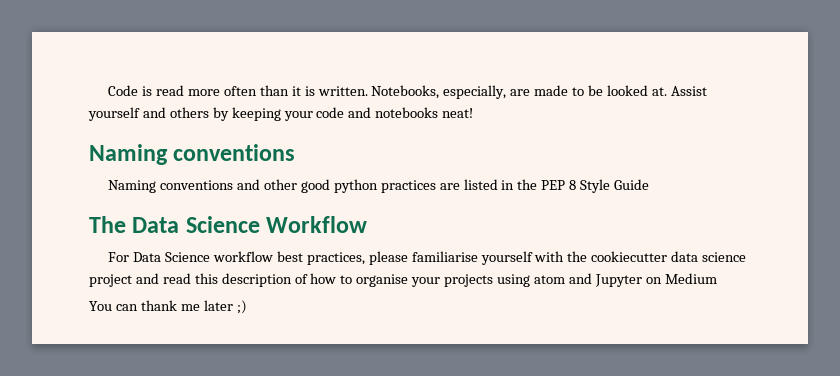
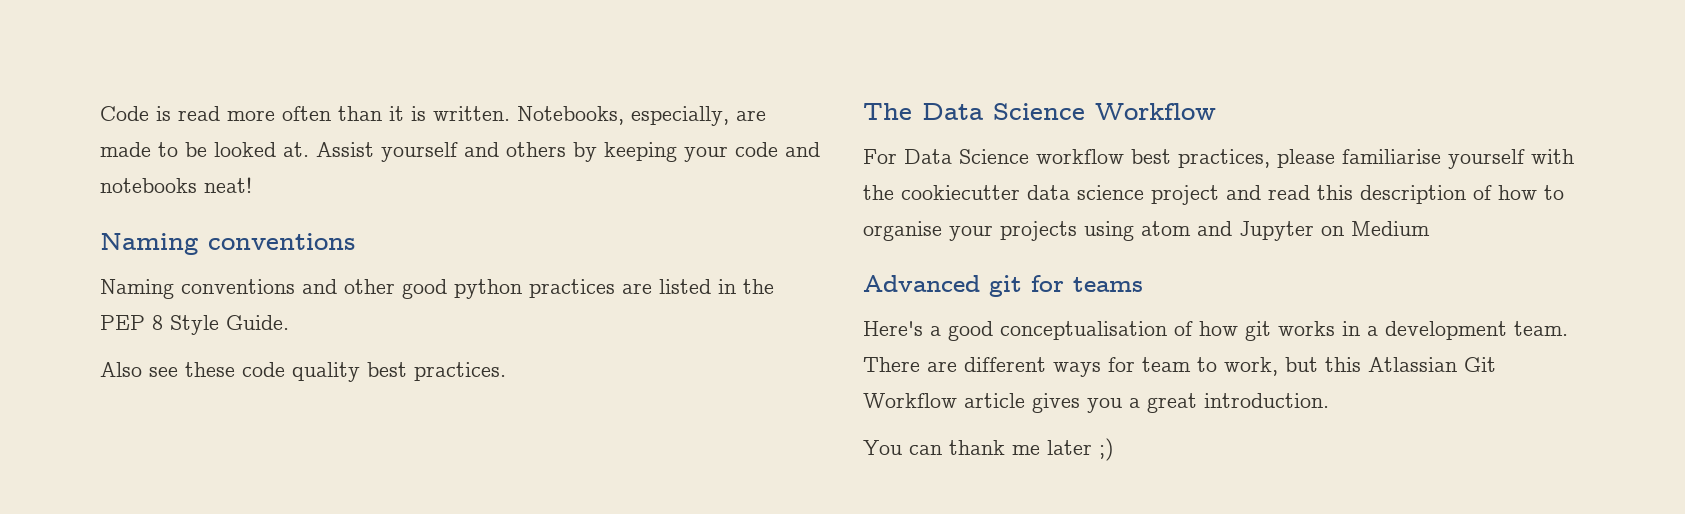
[613,179,649,190] Guide -> [226,315,289,330] [100,362,506,382] Guide. // Also see these code quality best practices.
(717, 278) none -> [863,275,1143,297] [863,321,1568,341] [863,357,1496,377] [863,393,1329,413] // Advanced git for teams // Here's a good conceptualisation of how git works in a development team. There are different ways for team to work, but this Atlassian Git Workflow article gives you a great introduction.

